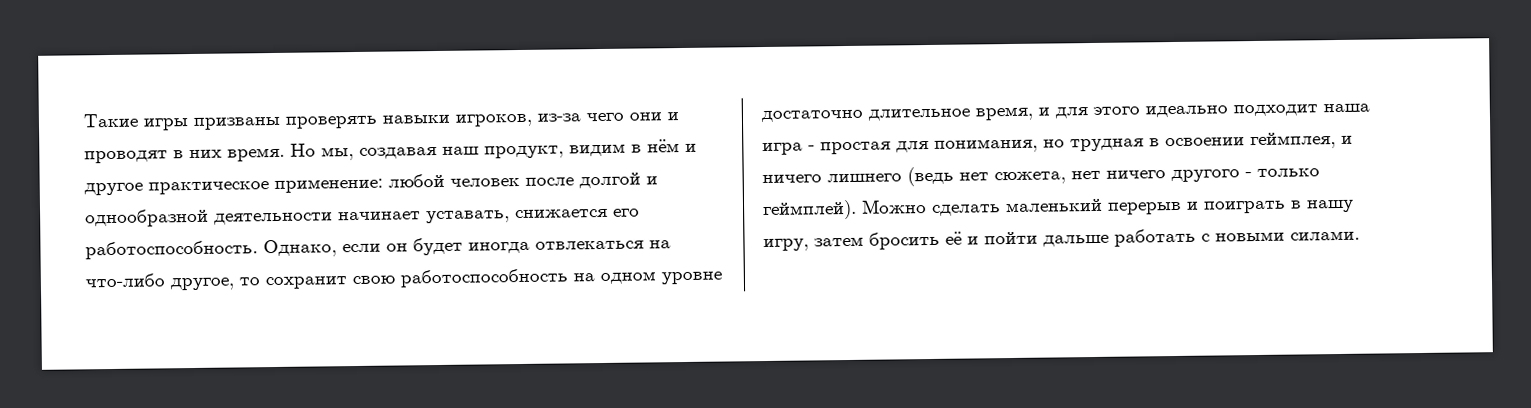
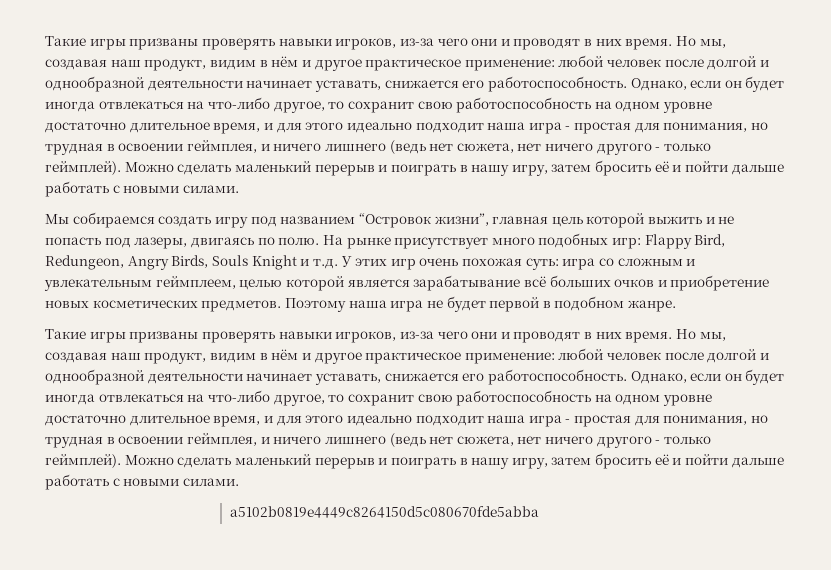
(1360, 235) none -> [45,212,735,228] [45,233,726,249] [45,255,696,270] [44,275,770,291] [45,296,677,312] [45,329,726,343] [45,348,770,364] [45,369,785,385] [45,390,713,406] [45,415,769,427] [45,433,712,448] [45,453,784,469] [45,474,239,490] [229,506,539,518] // Мы собираемся создать игру под названием “Островок жизни”, главная цель которой выжить и не попасть под лазеры, двигаясь по полю. На рынке присутствует много подобных игр: Flappy Bird, Redungeon, Angry Birds, Souls Knight и т.д. У этих игр очень похожая суть: игра со сложным и увлекательным геймплеем, целью которой является зарабатывание всё больших очков и приобретение новых косметических предметов. Поэтому наша игра не будет первой в подобном жанре. // Такие игры призваны проверять навыки игроков, из-за чего они и проводят в них время. Но мы, создавая наш продукт, видим в нём и другое практическое применение: любой человек после долгой и однообразной деятельности начинает уставать, снижается его работоспособность. Однако, если он будет иногда отвлекаться на что-либо другое, то сохранит свою работоспособность на одном уровне достаточно длительное время, и для этого идеально подходит наша игра - простая для понимания, но трудная в освоении геймплея, и ничего лишнего (ведь нет сюжета, нет ничего другого - только геймплей). Можно сделать маленький перерыв и поиграть в нашу игру, затем бросить её и пойти дальше работать с новыми силами. // a5102b0819e4449c8264150d5c080670fde5abba

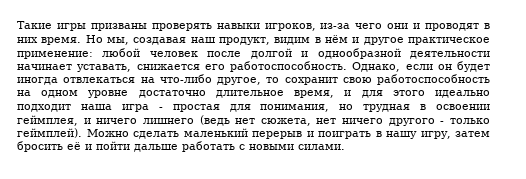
[45,212,735,228] [45,233,726,249] [45,255,696,270] [44,275,770,291] [45,296,677,312] [45,329,726,343] [45,348,770,364] [45,369,785,385] [45,390,713,406] [45,415,769,427] [45,433,712,448] [45,453,784,469] [45,474,239,490] [229,506,539,518] // Мы собираемся создать игру под названием “Островок жизни”, главная цель которой выжить и не попасть под лазеры, двигаясь по полю. На рынке присутствует много подобных игр: Flappy Bird, Redungeon, Angry Birds, Souls Knight и т.д. У этих игр очень похожая суть: игра со сложным и увлекательным геймплеем, целью которой является зарабатывание всё больших очков и приобретение новых косметических предметов. Поэтому наша игра не будет первой в подобном жанре. // Такие игры призваны проверять навыки игроков, из-за чего они и проводят в них время. Но мы, создавая наш продукт, видим в нём и другое практическое применение: любой человек после долгой и однообразной деятельности начинает уставать, снижается его работоспособность. Однако, если он будет иногда отвлекаться на что-либо другое, то сохранит свою работоспособность на одном уровне достаточно длительное время, и для этого идеально подходит наша игра - простая для понимания, но трудная в освоении геймплея, и ничего лишнего (ведь нет сюжета, нет ничего другого - только геймплей). Можно сделать маленький перерыв и поиграть в нашу игру, затем бросить её и пойти дальше работать с новыми силами. // a5102b0819e4449c8264150d5c080670fde5abba -> (345, 147) none

